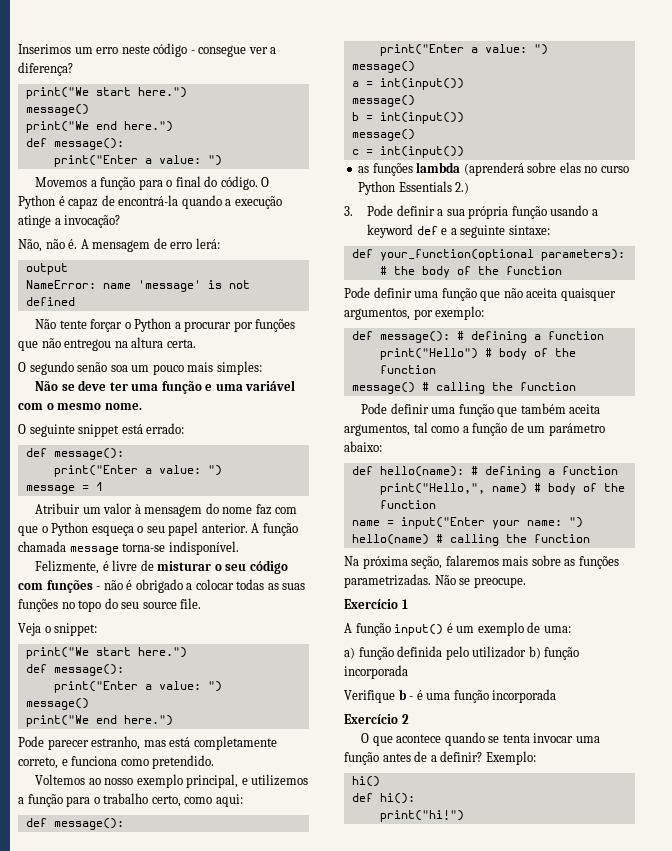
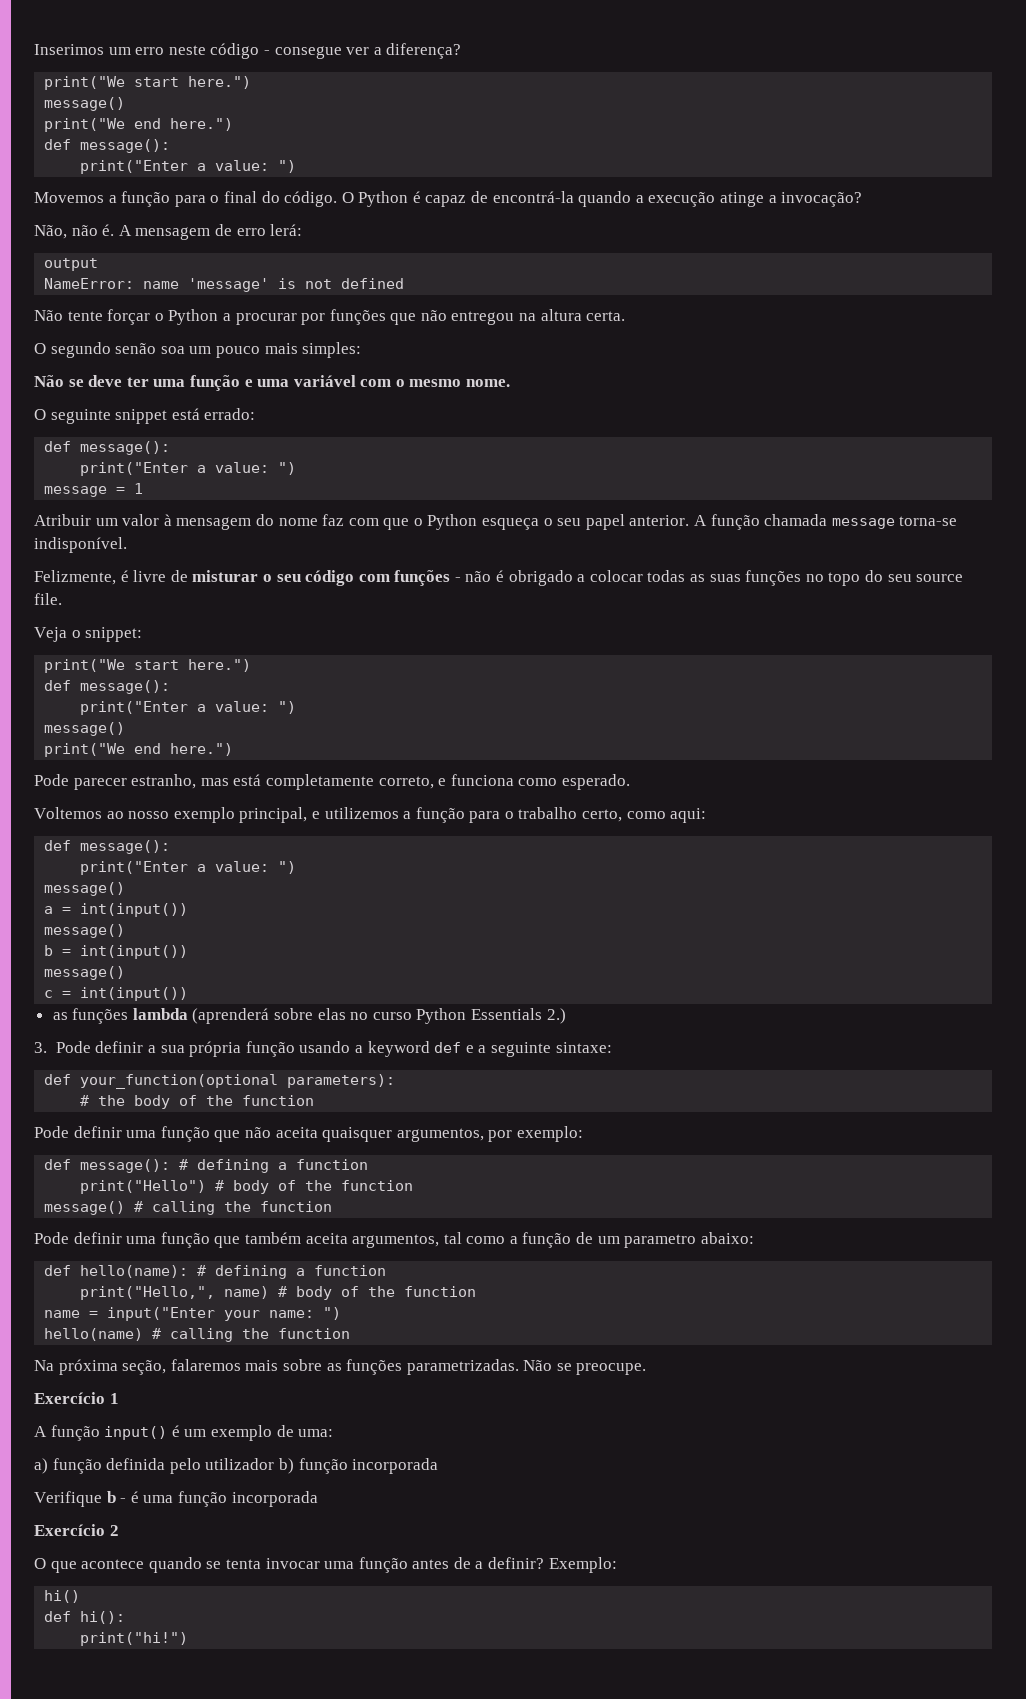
[152,755,215,769] pretendido. -> [561,774,630,790] esperado.
[548,423,605,436] parámetro -> [624,1234,697,1248] parametro

